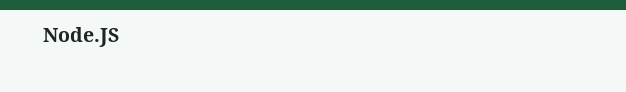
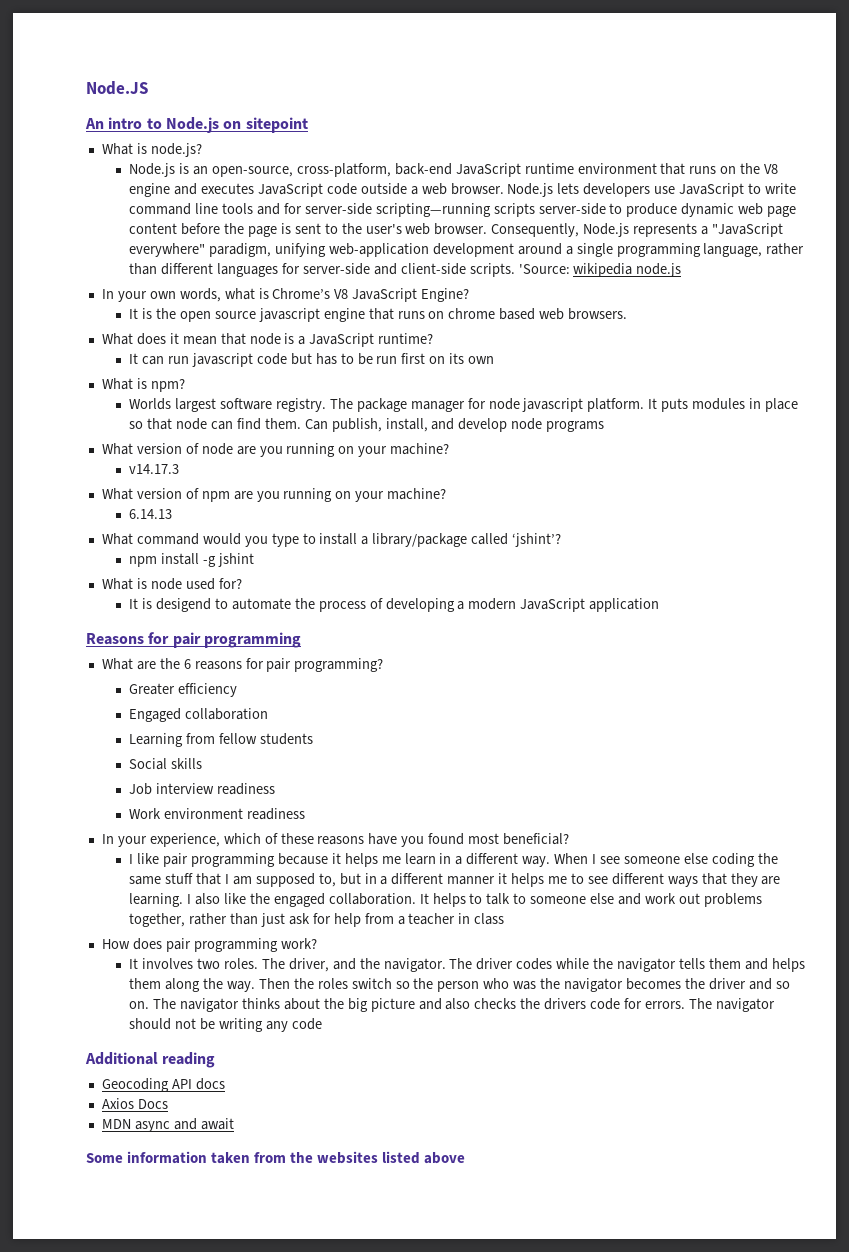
(119, 37) none -> [85,117,308,133] [101,143,202,157] [129,163,779,177] [129,183,796,197] [129,203,797,217] [129,223,783,237] [129,243,805,257] [129,263,682,277] [101,288,470,302] [129,308,628,322] [101,333,434,347] [129,353,495,367] [101,378,185,392] [129,398,798,412] [129,418,605,432] [101,443,450,457] [129,464,180,474] [101,488,447,502] [129,509,173,519] [101,533,562,547] [129,553,254,567] [101,578,242,590] [129,598,660,612] [86,632,301,648] [101,658,384,672] [129,683,238,697] [129,708,269,722] [129,733,313,747] [129,758,203,770] [129,783,276,795] [129,808,306,820] [101,833,570,847] [129,853,778,867] [129,873,781,887] [129,893,762,907] [129,913,505,927] [101,938,317,952] [129,958,805,972] [129,978,790,992] [129,998,775,1012] [129,1018,322,1032] [85,1052,216,1068] [101,1078,225,1092] [101,1098,168,1109] [101,1118,234,1132] [86,1151,466,1164] // An intro to Node.js on sitepoint // What is node.js? // Node.js is an open-source, cross-platform, back-end JavaScript runtime environment that runs on the V8 engine and executes JavaScript code outside a web browser. Node.js lets developers use JavaScript to write command line tools and for server-side scripting—running scripts server-side to produce dynamic web page content before the page is sent to the user's web browser. Consequently, Node.js represents a "JavaScript everywhere" paradigm, unifying web-application development around a single programming language, rather than different languages for server-side and client-side scripts. 'Source: wikipedia node.js // In your own words, what is Chrome’s V8 JavaScript Engine? // It is the open source javascript engine that runs on chrome based web browsers. // What does it mean that node is a JavaScript runtime? // It can run javascript code but has to be run first on its own // What is npm? // Worlds largest software registry. The package manager for node javascript platform. It puts modules in place so that node can find them. Can publish, install, and develop node programs // What version of node are you running on your machine? // v14.17.3 // What version of npm are you running on your machine? // 6.14.13 // What command would you type to install a library/package called ‘jshint’? // npm install -g jshint // What is node used for? // It is desigend to automate the process of developing a modern JavaScript application // Reasons for pair programming // What are the 6 reasons for pair programming? // Greater efficiency // Engaged collaboration // Learning from fellow students // Social skills // Job interview readiness // Work environment readiness // In your experience, which of these reasons have you found most beneficial? // I like pair programming because it helps me learn in a different way. When I see someone else coding the same stuff that I am supposed to, but in a different manner it helps me to see different ways that they are learning. I also like the engaged collaboration. It helps to talk to someone else and work out problems together, rather than just ask for help from a teacher in class // How does pair programming work? // It involves two roles. The driver, and the navigator. The driver codes while the navigator tells them and helps them along the way. Then the roles switch so the person who was the navigator becomes the driver and so on. The navigator thinks about the big picture and also checks the drivers code for errors. The navigator should not be writing any code // Additional reading // Geocoding API docs // Axios Docs // MDN async and await // Some information taken from the websites listed above

